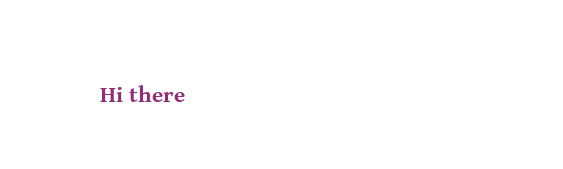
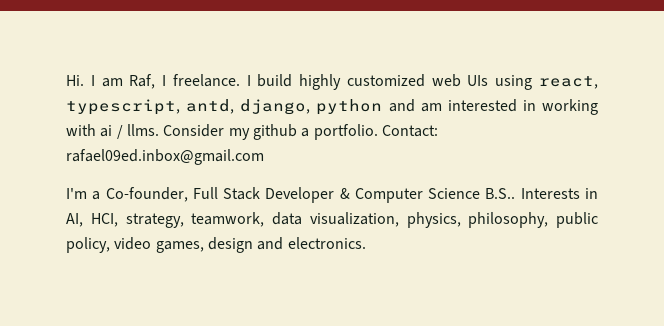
[100,85,186,102] Hi there -> [66,74,598,90] [66,99,598,115] [66,124,438,140] [66,149,264,165] [66,187,598,203] [66,212,598,228] [66,237,366,253] Hi. I am Raf, I freelance. I build highly customized web UIs using react, typescript, antd, django, python and am interested in working with ai / llms. Consider my github a portfolio. Contact: rafael09ed.inbox@gmail.com // I'm a Co-founder, Full Stack Developer & Computer Science B.S.. Interests in AI, HCI, strategy, teamwork, data visualization, physics, philosophy, public policy, video games, design and electronics.

